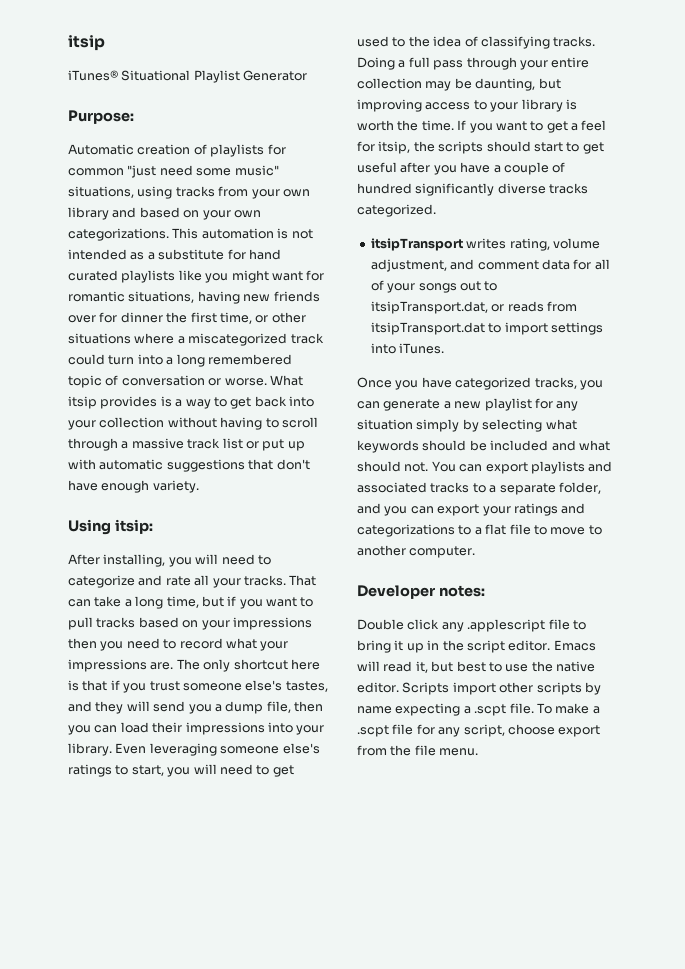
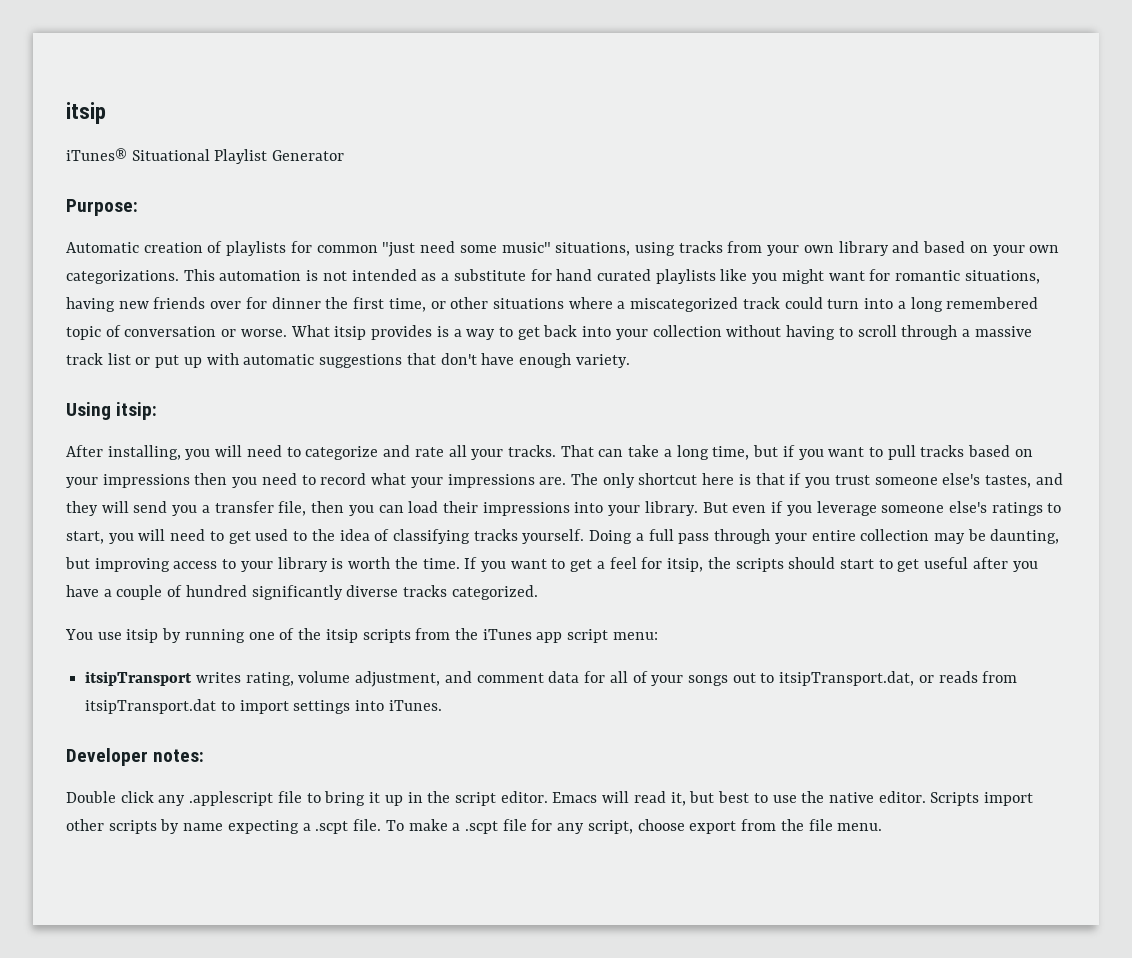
[225,701,264,714] dump -> [214,501,274,513] transfer
[115,743,217,756] Even leveraging -> [702,501,877,516] But even if you leverage
[553,36,596,47] tracks. -> [473,529,585,544] tracks yourself.
(436, 210) none -> [65,628,658,643] // You use itsip by running one of the itsip scripts from the iTunes app script menu:
[357,377,603,390] [357,398,579,411] [357,419,577,432] [357,440,610,453] [357,461,613,474] [357,482,601,495] [357,503,586,516] [357,524,602,537] [357,545,476,558] // Once you have categorized tracks, you can generate a new playlist for any situation simply by selecting what keywords should be included and what should not. You can export playlists and associated tracks to a separate folder, and you can export your ratings and categorizations to a flat file to move to another computer. -> (442, 705) none

